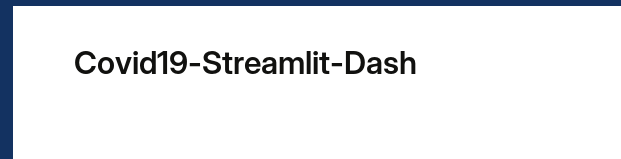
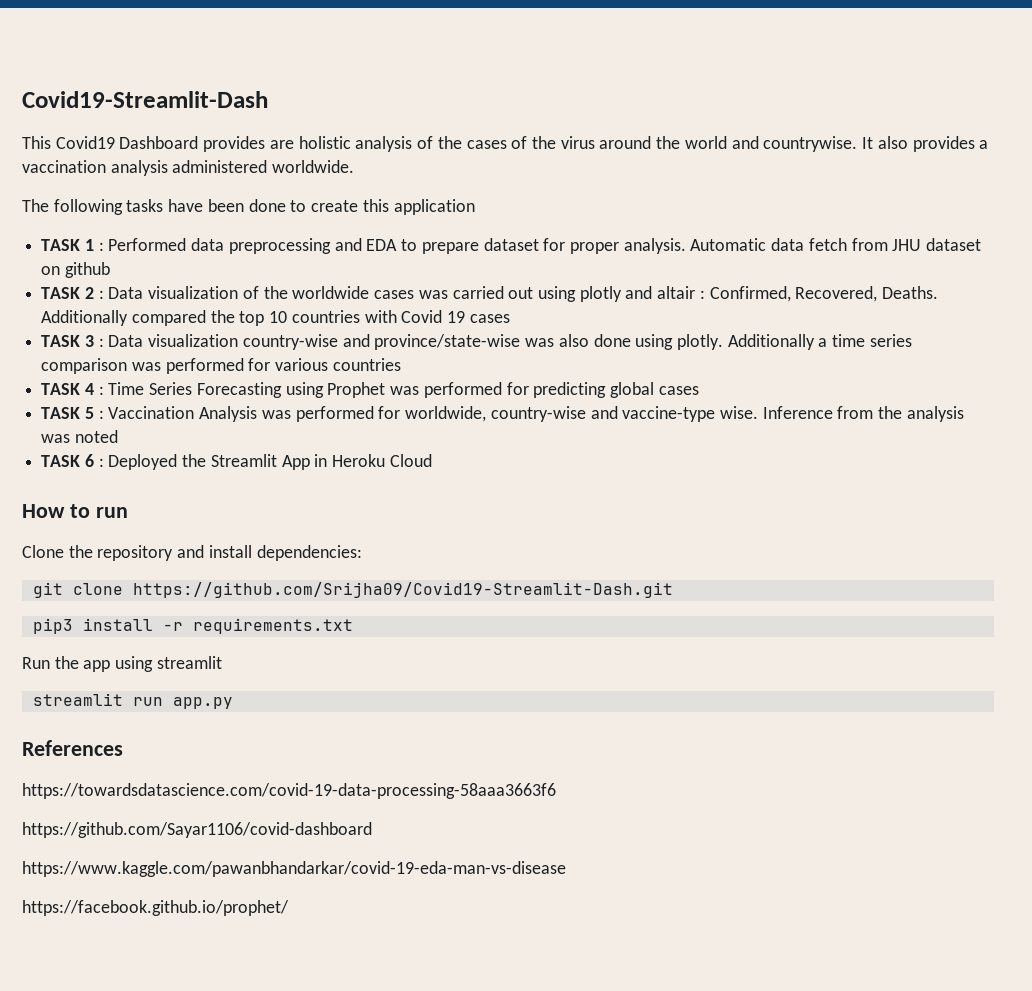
(417, 62) none -> [22,136,989,152] [22,160,355,176] [22,199,475,215] [41,238,982,254] [41,262,110,278] [41,286,939,302] [41,310,510,326] [41,334,912,350] [41,358,401,374] [41,382,699,398] [41,406,964,422] [41,430,118,443] [41,454,432,470] [22,504,128,518] [22,545,362,561] [32,582,673,598] [32,618,353,634] [22,656,222,672] [32,693,233,709] [22,740,123,756] [22,783,556,799] [22,822,372,838] [22,861,566,877] [22,900,289,916] // This Covid19 Dashboard provides are holistic analysis of the cases of the virus around the world and countrywise. It also provides a vaccination analysis administered worldwide. // The following tasks have been done to create this application // TASK 1 : Performed data preprocessing and EDA to prepare dataset for proper analysis. Automatic data fetch from JHU dataset on github // TASK 2 : Data visualization of the worldwide cases was carried out using plotly and altair : Confirmed, Recovered, Deaths. Additionally compared the top 10 countries with Covid 19 cases // TASK 3 : Data visualization country-wise and province/state-wise was also done using plotly. Additionally a time series comparison was performed for various countries // TASK 4 : Time Series Forecasting using Prophet was performed for predicting global cases // TASK 5 : Vaccination Analysis was performed for worldwide, country-wise and vaccine-type wise. Inference from the analysis was noted // TASK 6 : Deployed the Streamlit App in Heroku Cloud // How to run // Clone the repository and install dependencies: // git clone https://github.com/Srijha09/Covid19-Streamlit-Dash.git // pip3 install -r requirements.txt // Run the app using streamlit // streamlit run app.py // References // https://towardsdatascience.com/covid-19-data-processing-58aaa3663f6 // https://github.com/Sayar1106/covid-dashboard // https://www.kaggle.com/pawanbhandarkar/covid-19-eda-man-vs-disease // https://facebook.github.io/prophet/

